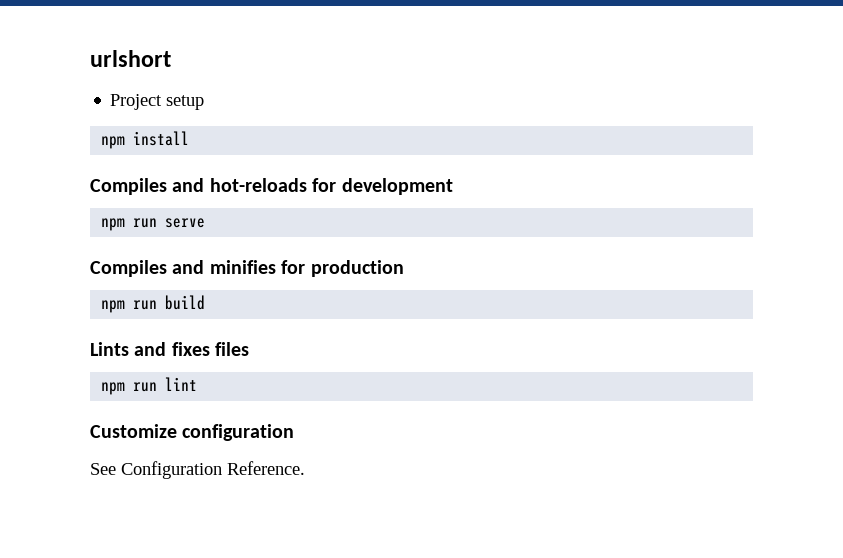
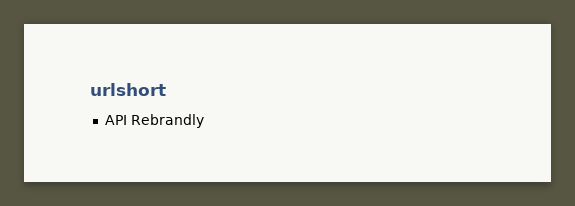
[110,94,205,110] [101,131,190,149] [90,178,453,195] [101,218,206,231] [90,260,404,277] [101,295,206,313] [90,342,250,356] [101,377,198,395] [90,424,295,441] [90,461,305,479] Project setup // npm install // Compiles and hot-reloads for development // npm run serve // Compiles and minifies for production // npm run build // Lints and fixes files // npm run lint // Customize configuration // See Configuration Reference. -> [104,114,204,128] API Rebrandly

